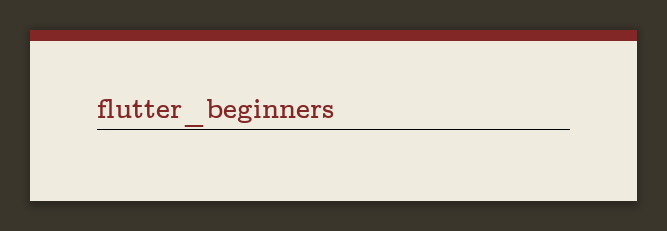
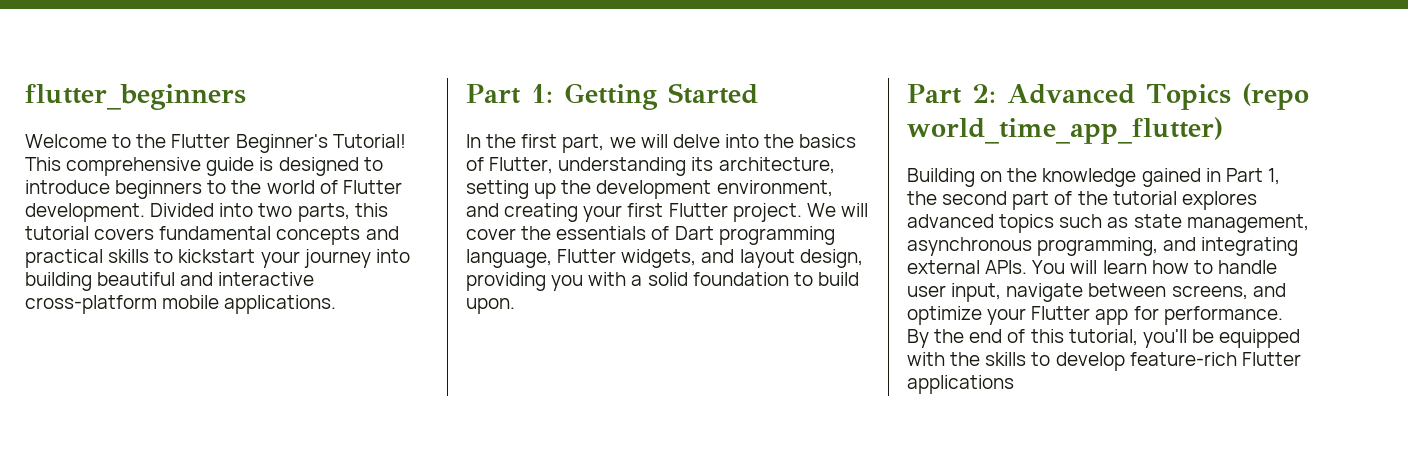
(334, 113) none -> [25,134,406,153] [25,157,383,176] [25,180,402,199] [25,203,388,222] [25,226,399,245] [25,249,410,268] [25,272,315,291] [25,295,337,314] [466,83,758,110] [466,134,857,153] [466,157,835,176] [466,180,833,199] [466,203,868,222] [466,226,835,245] [466,249,863,268] [466,272,859,291] [466,298,515,314] [907,83,1309,110] [907,117,1223,144] [907,168,1280,187] [907,191,1257,210] [907,214,1309,233] [907,237,1299,256] [907,260,1277,274] [907,283,1286,302] [907,306,1283,325] [907,329,1301,348] [907,352,1301,371] [907,375,1014,394] // Welcome to the Flutter Beginner's Tutorial! This comprehensive guide is designed to introduce beginners to the world of Flutter development. Divided into two parts, this tutorial covers fundamental concepts and practical skills to kickstart your journey into building beautiful and interactive cross-platform mobile applications. // Part 1: Getting Started // In the first part, we will delve into the basics of Flutter, understanding its architecture, setting up the development environment, and creating your first Flutter project. We will cover the essentials of Dart programming language, Flutter widgets, and layout design, providing you with a solid foundation to build upon. // Part 2: Advanced Topics (repo world_time_app_flutter) // Building on the knowledge gained in Part 1, the second part of the tutorial explores advanced topics such as state management, asynchronous programming, and integrating external APIs. You will learn how to handle user input, navigate between screens, and optimize your Flutter app for performance. By the end of this tutorial, you'll be equipped with the skills to develop feature-rich Flutter applications

